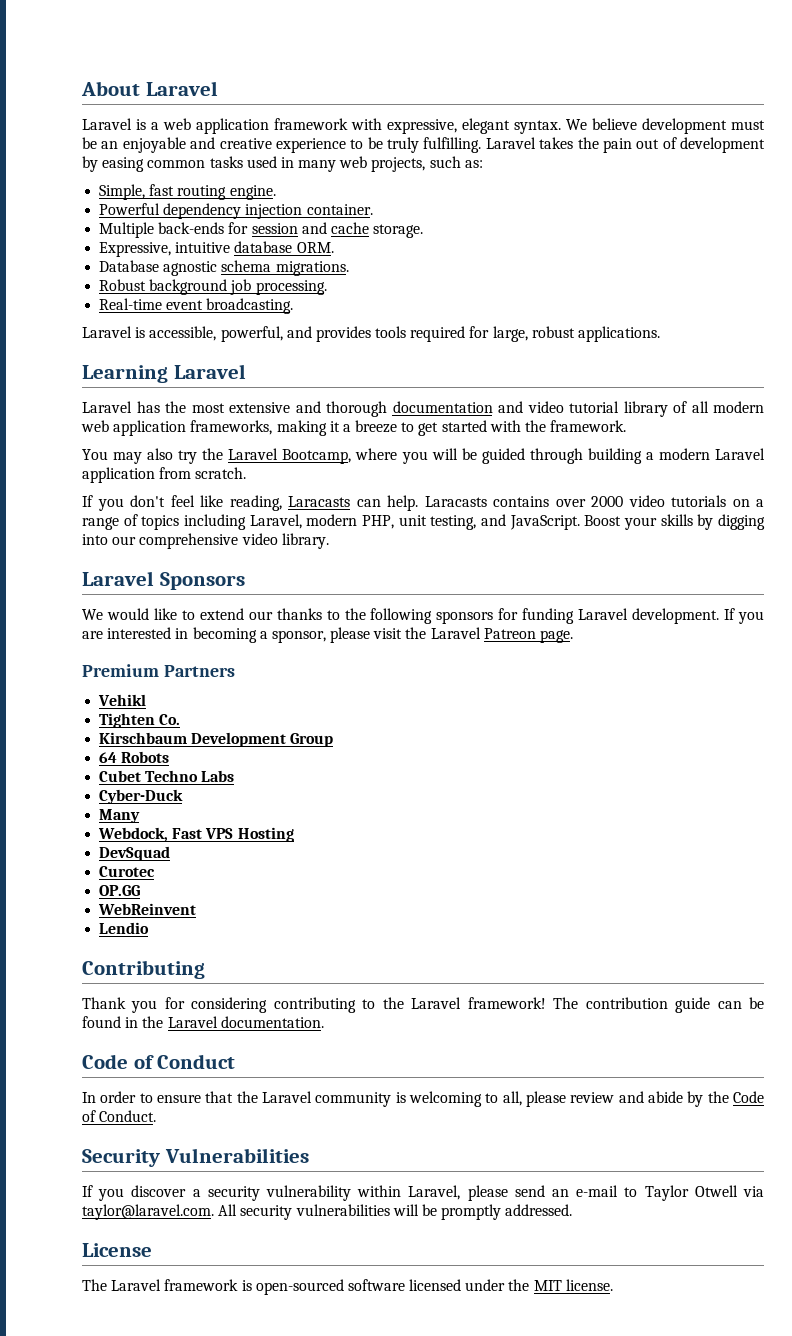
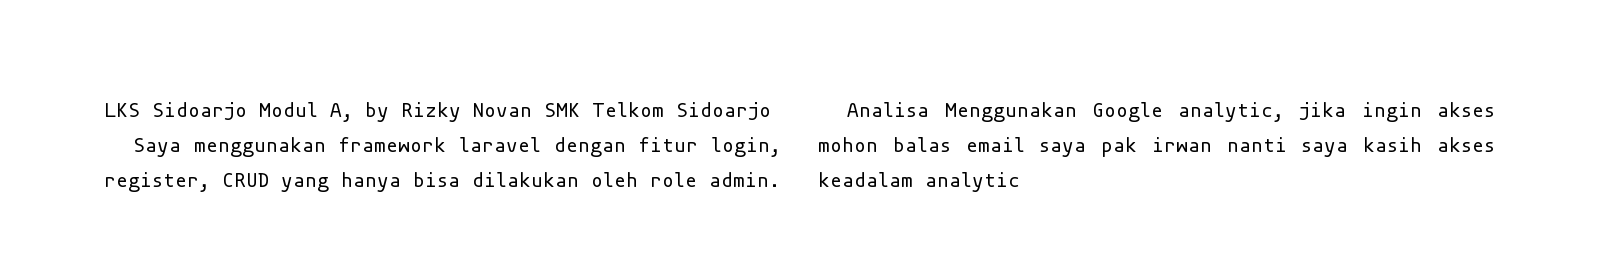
[81,81,218,96] [82,118,765,134] [82,137,765,153] [82,156,483,172] [99,184,276,200] [99,203,373,219] [99,222,424,238] [99,241,334,257] [99,260,349,276] [99,279,327,295] [99,298,294,314] [82,326,661,342] [82,364,246,383] [82,401,764,417] [81,420,627,436] [82,448,765,464] [82,467,247,483] [82,495,764,511] [82,514,765,530] [82,533,329,549] [82,571,245,590] [82,608,764,624] [82,627,574,643] [82,664,235,677] [98,694,147,706] [99,713,181,728] [99,732,334,747] [99,751,170,763] [99,770,235,782] [99,789,184,804] [99,809,141,823] [98,827,294,842] [99,846,171,861] [99,866,156,877] [99,885,141,896] [98,903,197,915] [99,922,150,934] [82,960,205,979] [82,997,764,1013] [82,1016,324,1028] [82,1054,236,1069] [82,1091,765,1107] [82,1110,157,1122] [82,1148,309,1167] [82,1185,765,1201] [82,1204,573,1220] [82,1243,152,1257] [82,1279,613,1295] About Laravel // Laravel is a web application framework with expressive, elegant syntax. We believe development must be an enjoyable and creative experience to be truly fulfilling. Laravel takes the pain out of development by easing common tasks used in many web projects, such as: // Simple, fast routing engine. // Powerful dependency injection container. // Multiple back-ends for session and cache storage. // Expressive, intuitive database ORM. // Database agnostic schema migrations. // Robust background job processing. // Real-time event broadcasting. // Laravel is accessible, powerful, and provides tools required for large, robust applications. // Learning Laravel // Laravel has the most extensive and thorough documentation and video tutorial library of all modern web application frameworks, making it a breeze to get started with the framework. // You may also try the Laravel Bootcamp, where you will be guided through building a modern Laravel application from scratch. // If you don't feel like reading, Laracasts can help. Laracasts contains over 2000 video tutorials on a range of topics including Laravel, modern PHP, unit testing, and JavaScript. Boost your skills by digging into our comprehensive video library. // Laravel Sponsors // We would like to extend our thanks to the following sponsors for funding Laravel development. If you are interested in becoming a sponsor, please visit the Laravel Patreon page. // Premium Partners // Vehikl // Tighten Co. // Kirschbaum Development Group // 64 Robots // Cubet Techno Labs // Cyber-Duck // Many // Webdock, Fast VPS Hosting // DevSquad // Curotec // OP.GG // WebReinvent // Lendio // Contributing // Thank you for considering contributing to the Laravel framework! The contribution guide can be found in the Laravel documentation. // Code of Conduct // In order to ensure that the Laravel community is welcoming to all, please review and abide by the Code of Conduct. // Security Vulnerabilities // If you discover a security vulnerability within Laravel, please send an e-mail to Taylor Otwell via taylor@laravel.com. All security vulnerabilities will be promptly addressed. // License // The Laravel framework is open-sourced software licensed under the MIT license. -> [104,102,771,122] [133,137,781,157] [104,172,780,192] [847,102,1495,122] [818,137,1495,157] [818,172,1020,192] LKS Sidoarjo Modul A, by Rizky Novan SMK Telkom Sidoarjo // Saya menggunakan framework laravel dengan fitur login, register, CRUD yang hanya bisa dilakukan oleh role admin. // Analisa Menggunakan Google analytic, jika ingin akses mohon balas email saya pak irwan nanti saya kasih akses keadalam analytic

